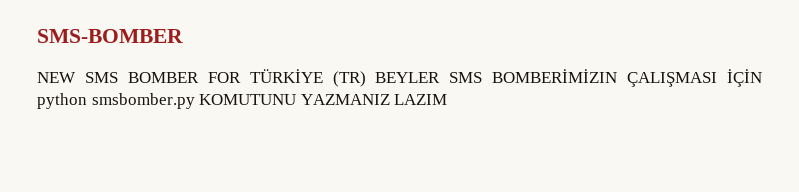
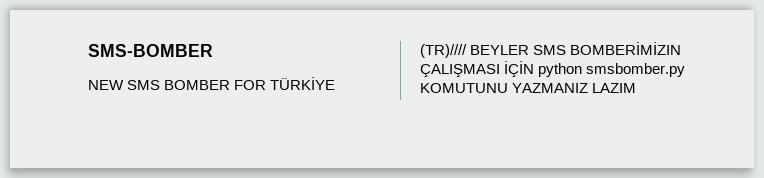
[332,71,366,87] (TR) -> [420,44,467,58] (TR)////

